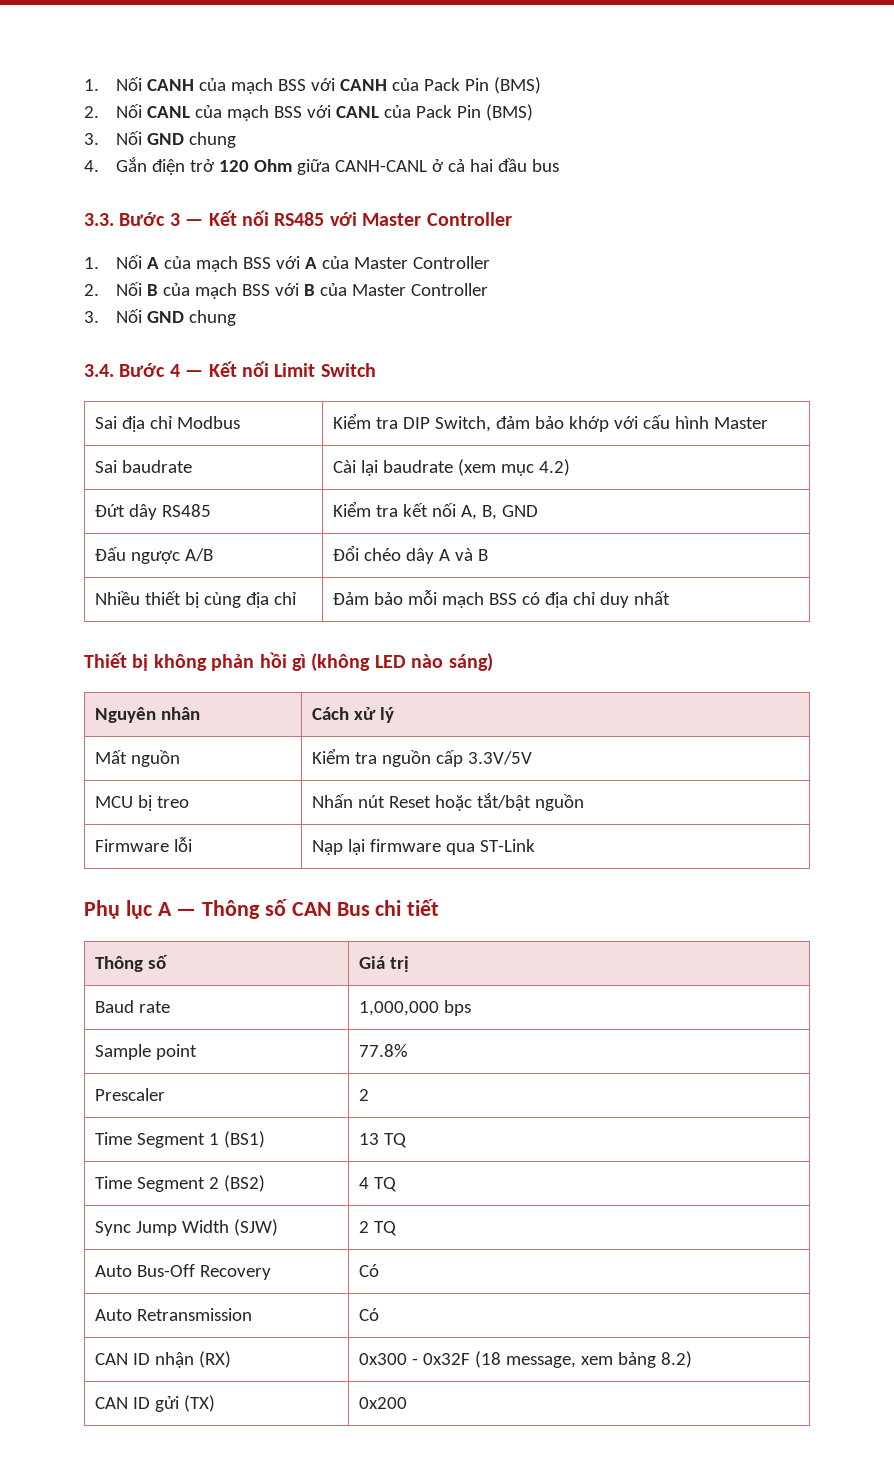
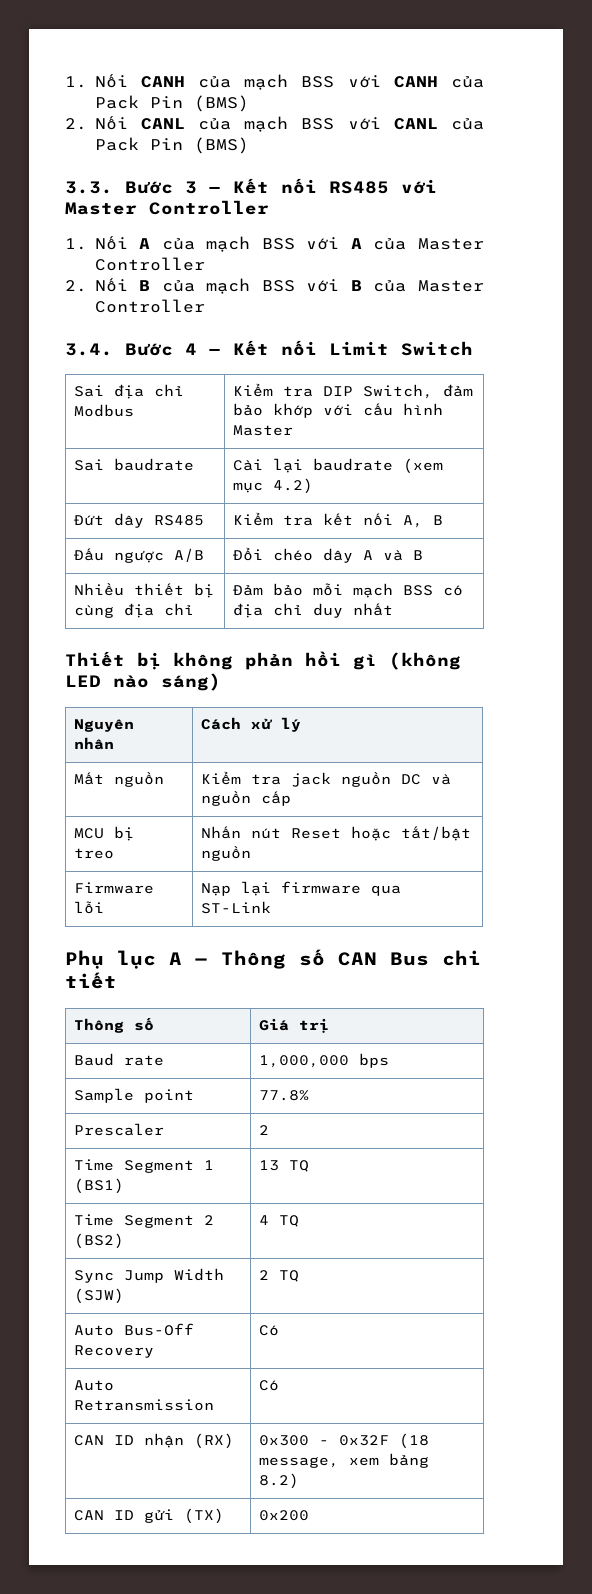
[84,131,237,148] [84,157,560,175] // 3. Nối GND chung // 4. Gắn điện trở 120 Ohm giữa CANH-CANL ở cả hai đầu bus -> (249, 145) none
[84,309,237,326] // 3. Nối GND chung -> (205, 306) none
[482,505,539,520] B, GND -> [433,515,444,525] B
(378, 758) none -> [291,772,452,787] jack nguồn DC và
[468,751,533,765] 3.3V/5V -> (292, 798) none

